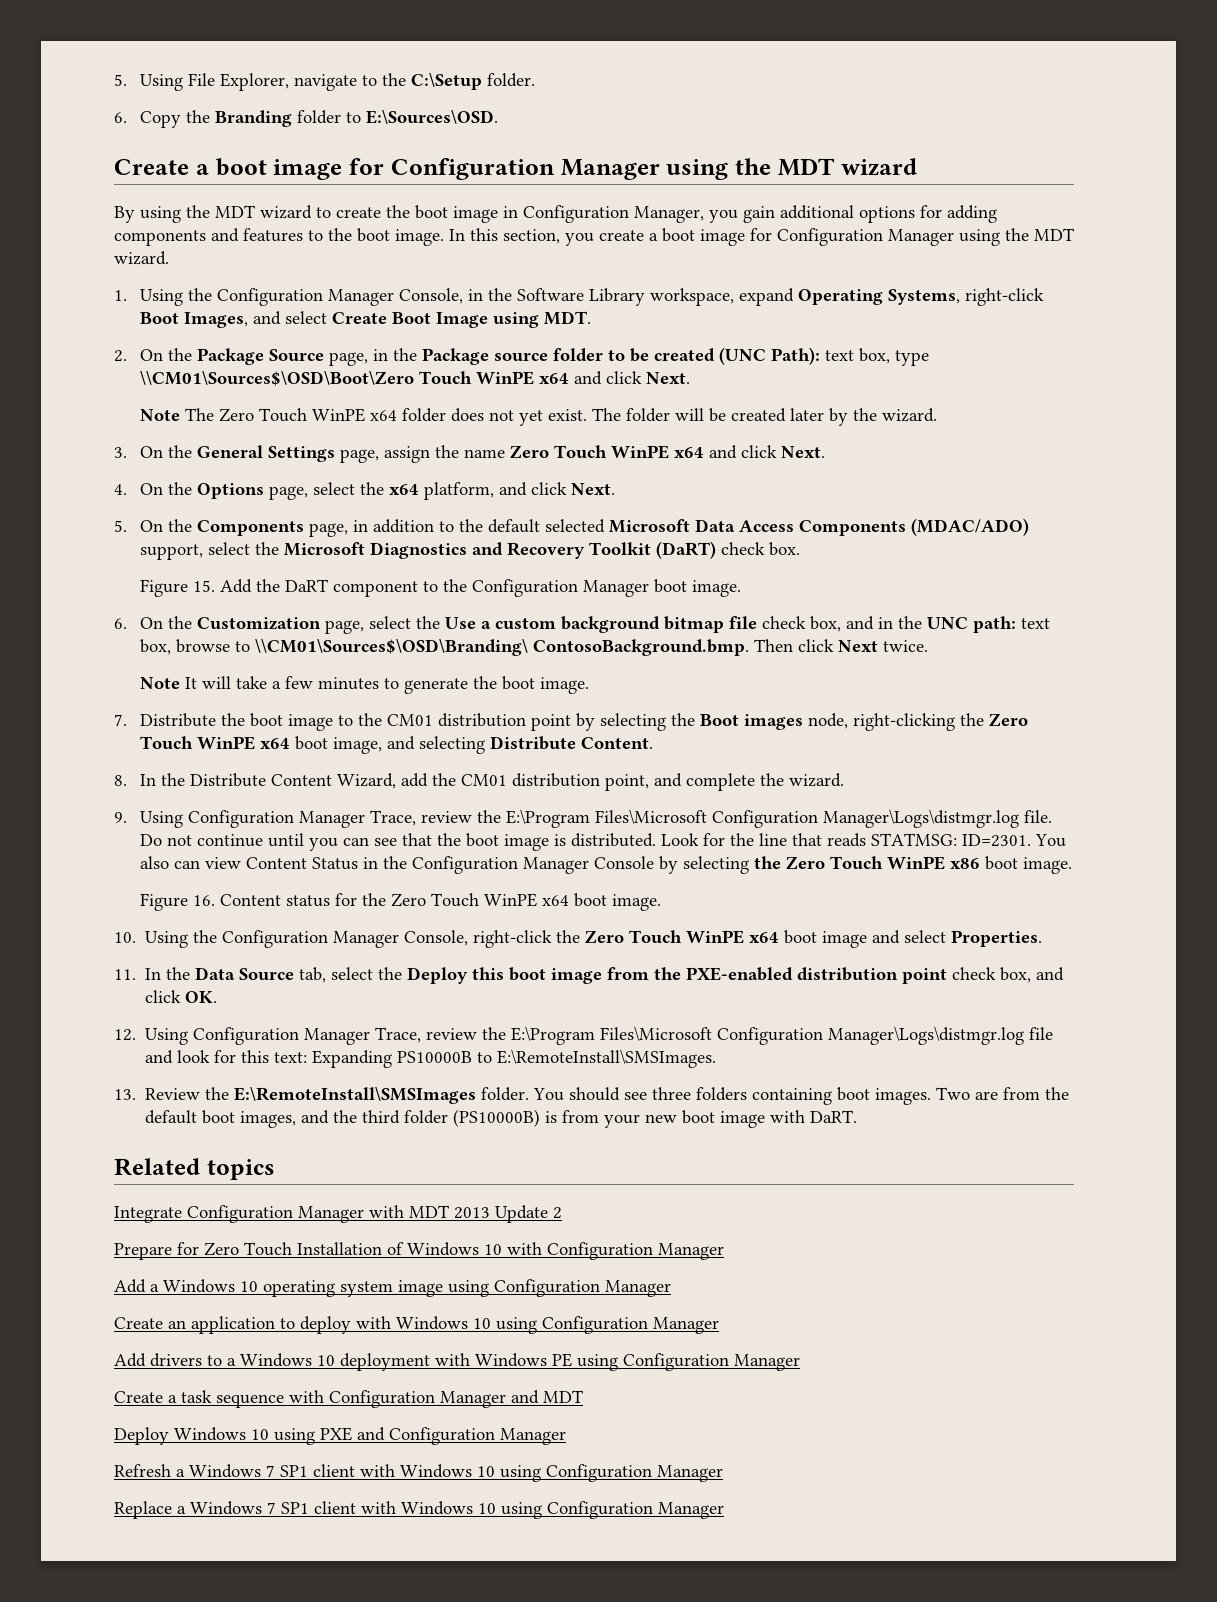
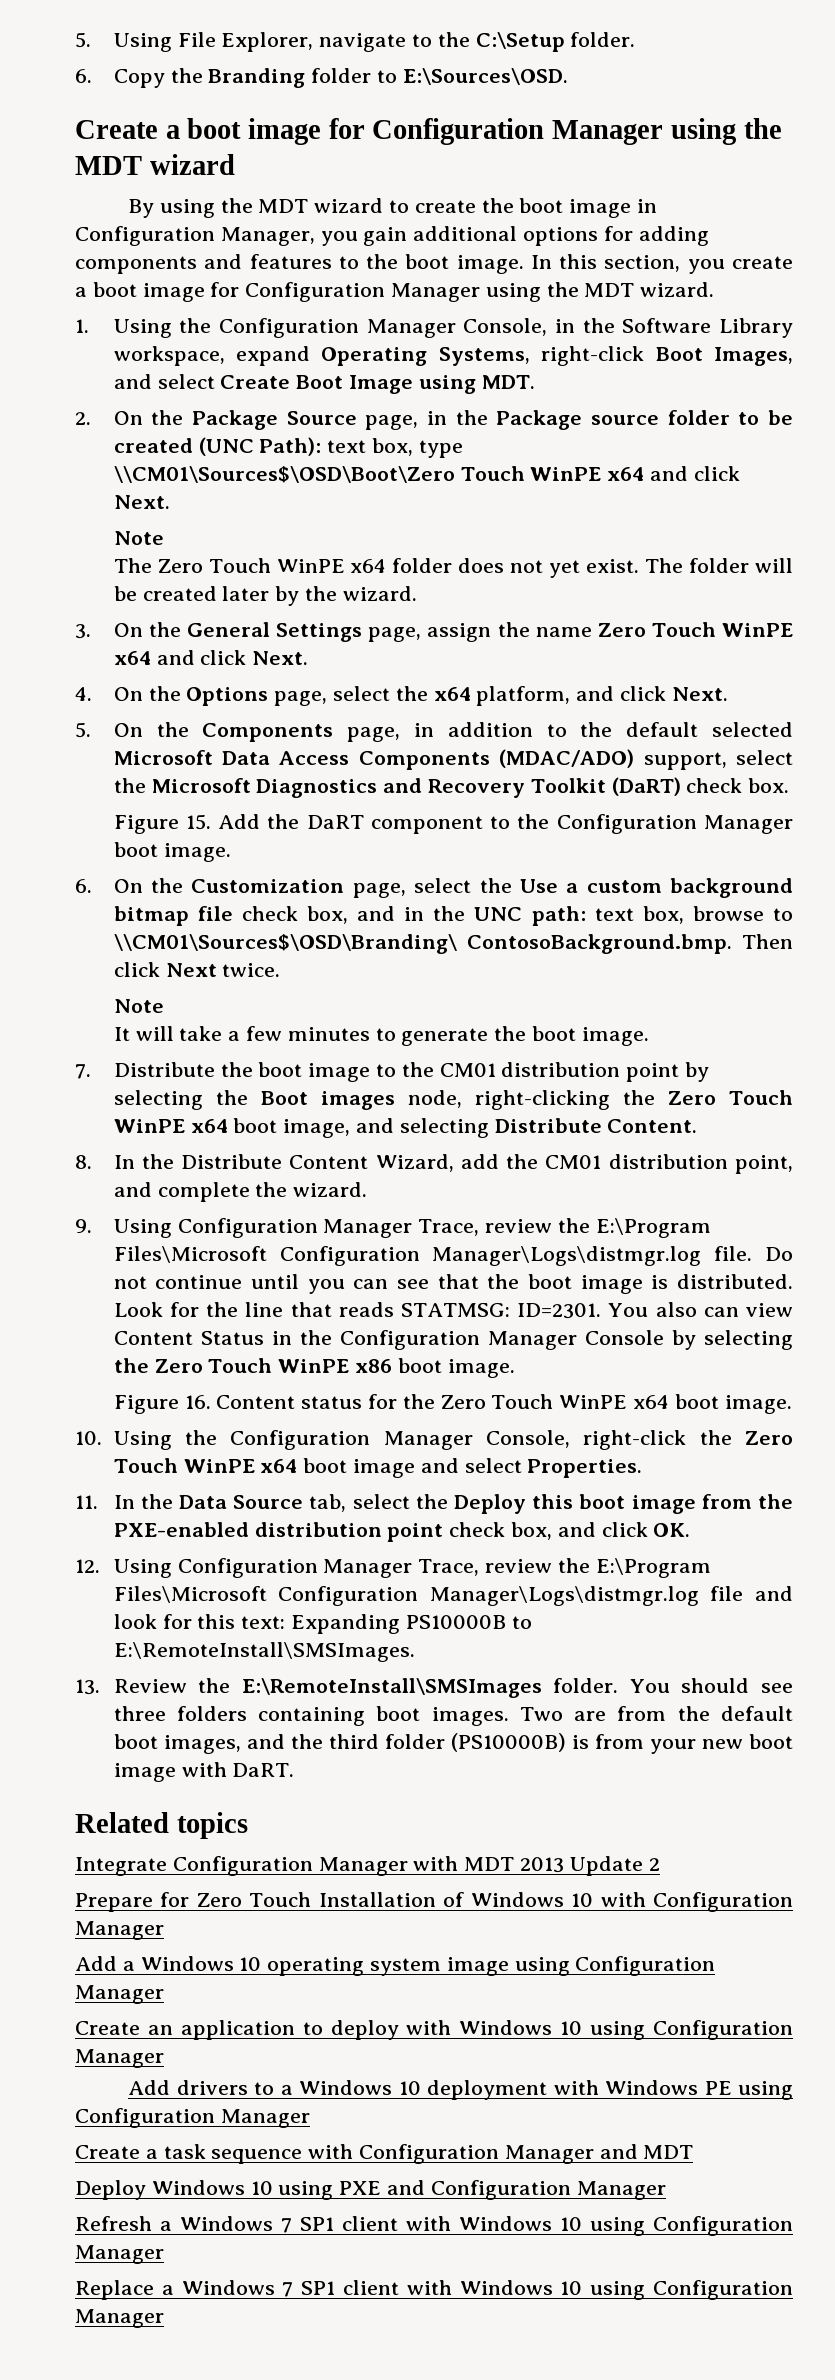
(181, 415) none -> (164, 538) //
(181, 683) none -> (164, 1006) //

